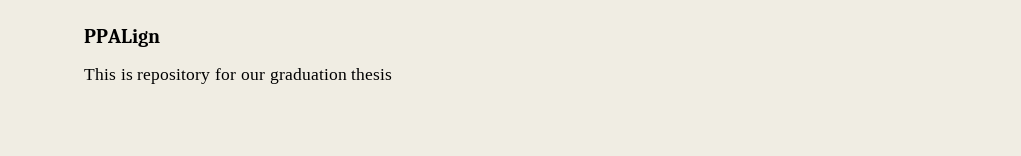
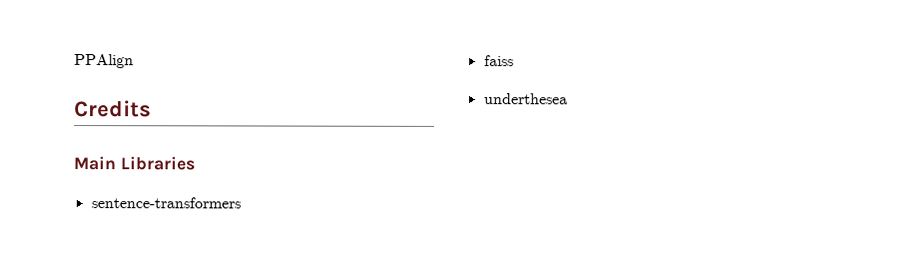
[84,29,160,47] [84,68,393,84] PPALign // This is repository for our graduation thesis -> [74,54,134,69] [74,100,152,118] [73,156,195,171] [90,197,241,209] [483,55,514,67] [483,93,568,105] PPAlign // Credits // Main Libraries // sentence-transformers // faiss // underthesea

